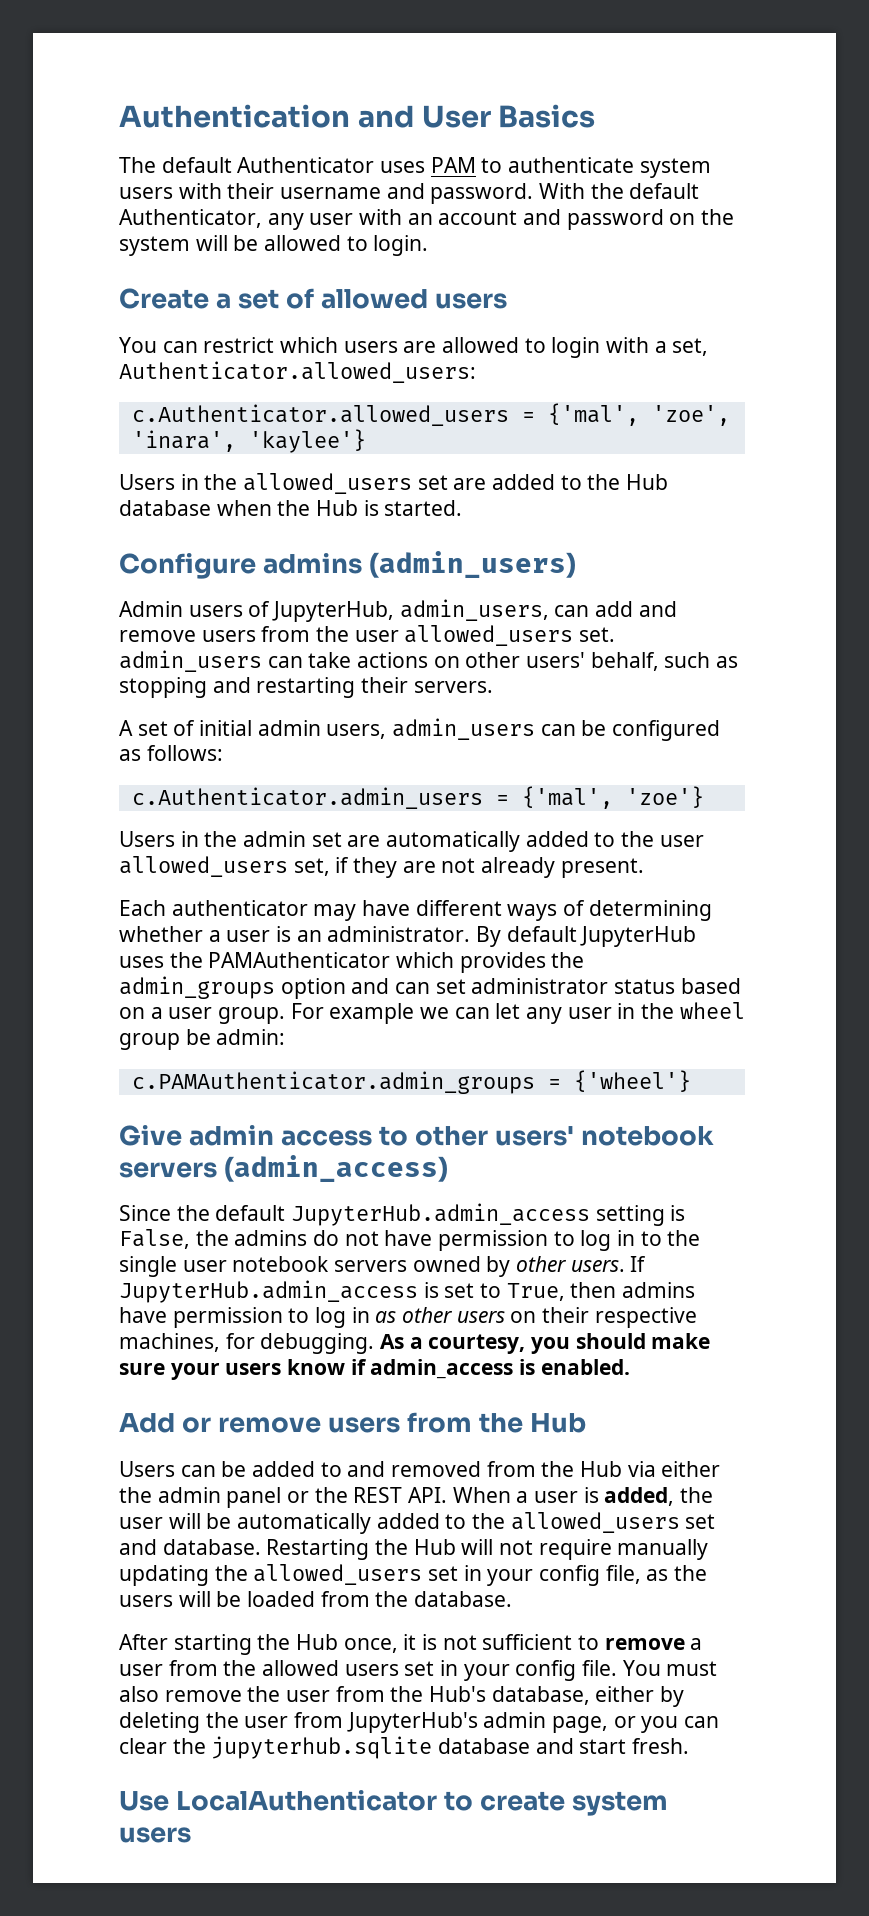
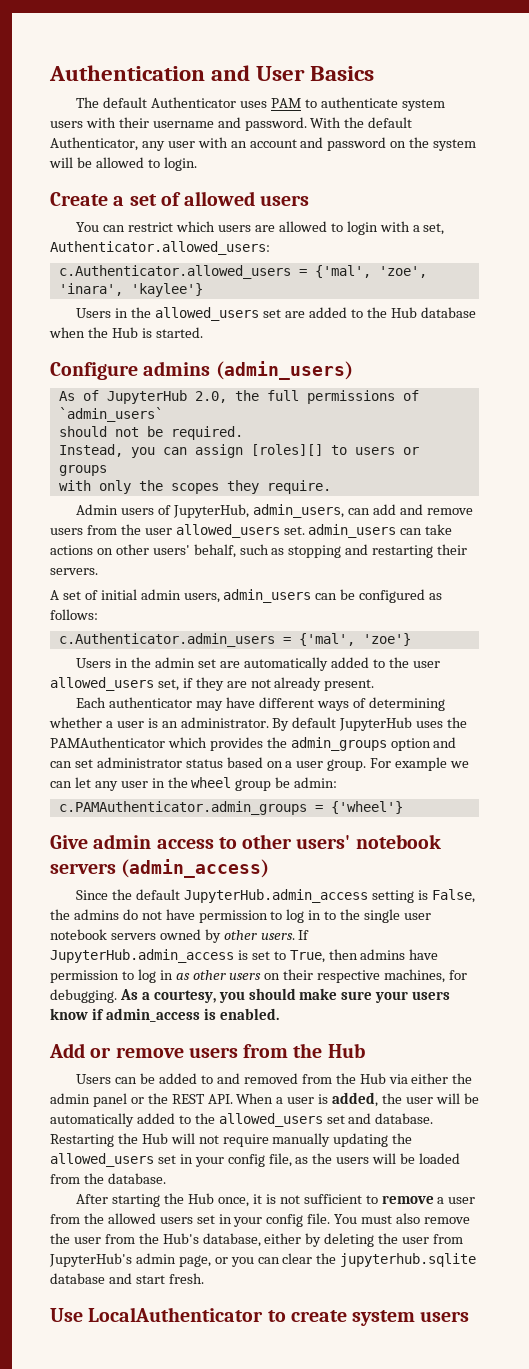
(577, 564) none -> [58,390,419,404] [58,407,163,422] [58,426,243,440] [58,444,419,458] [58,465,107,476] [58,480,331,494] // As of JupyterHub 2.0, the full permissions of `admin_users` // should not be required. // Instead, you can assign [roles][] to users or groups // with only the scopes they require.

